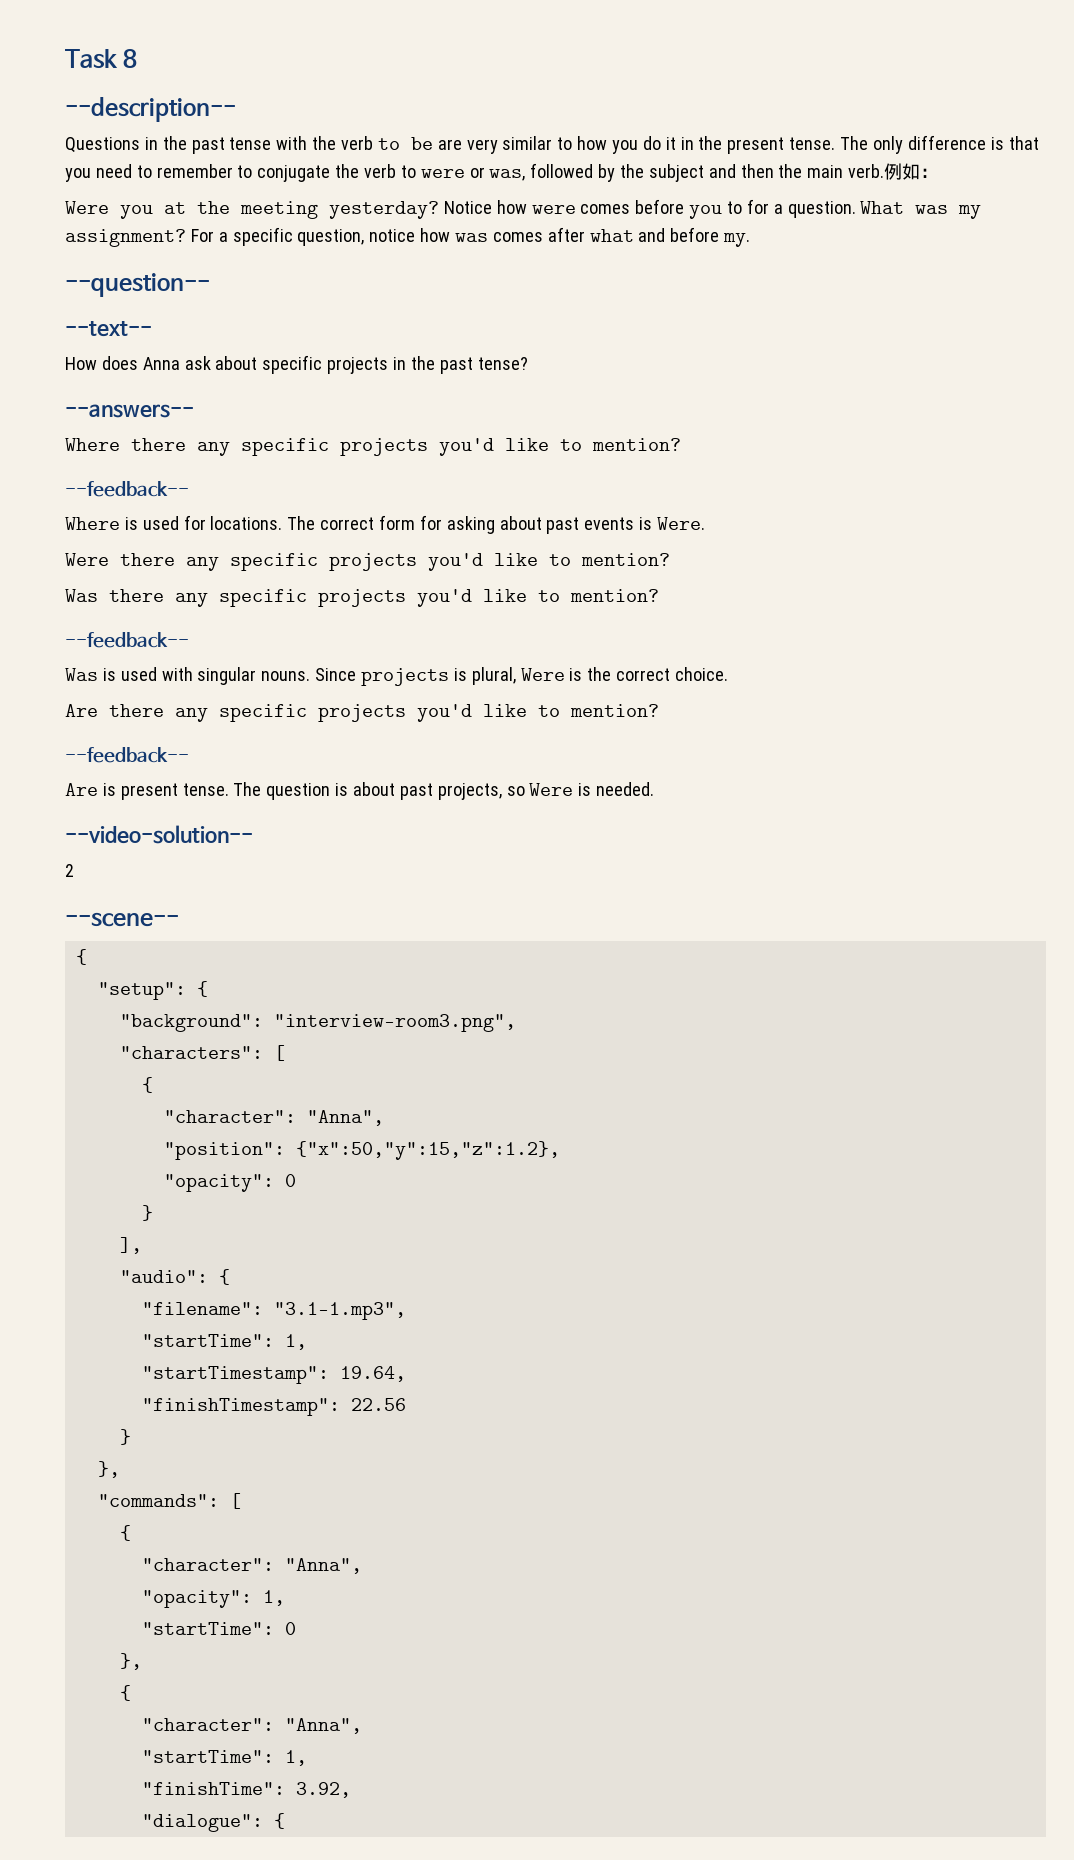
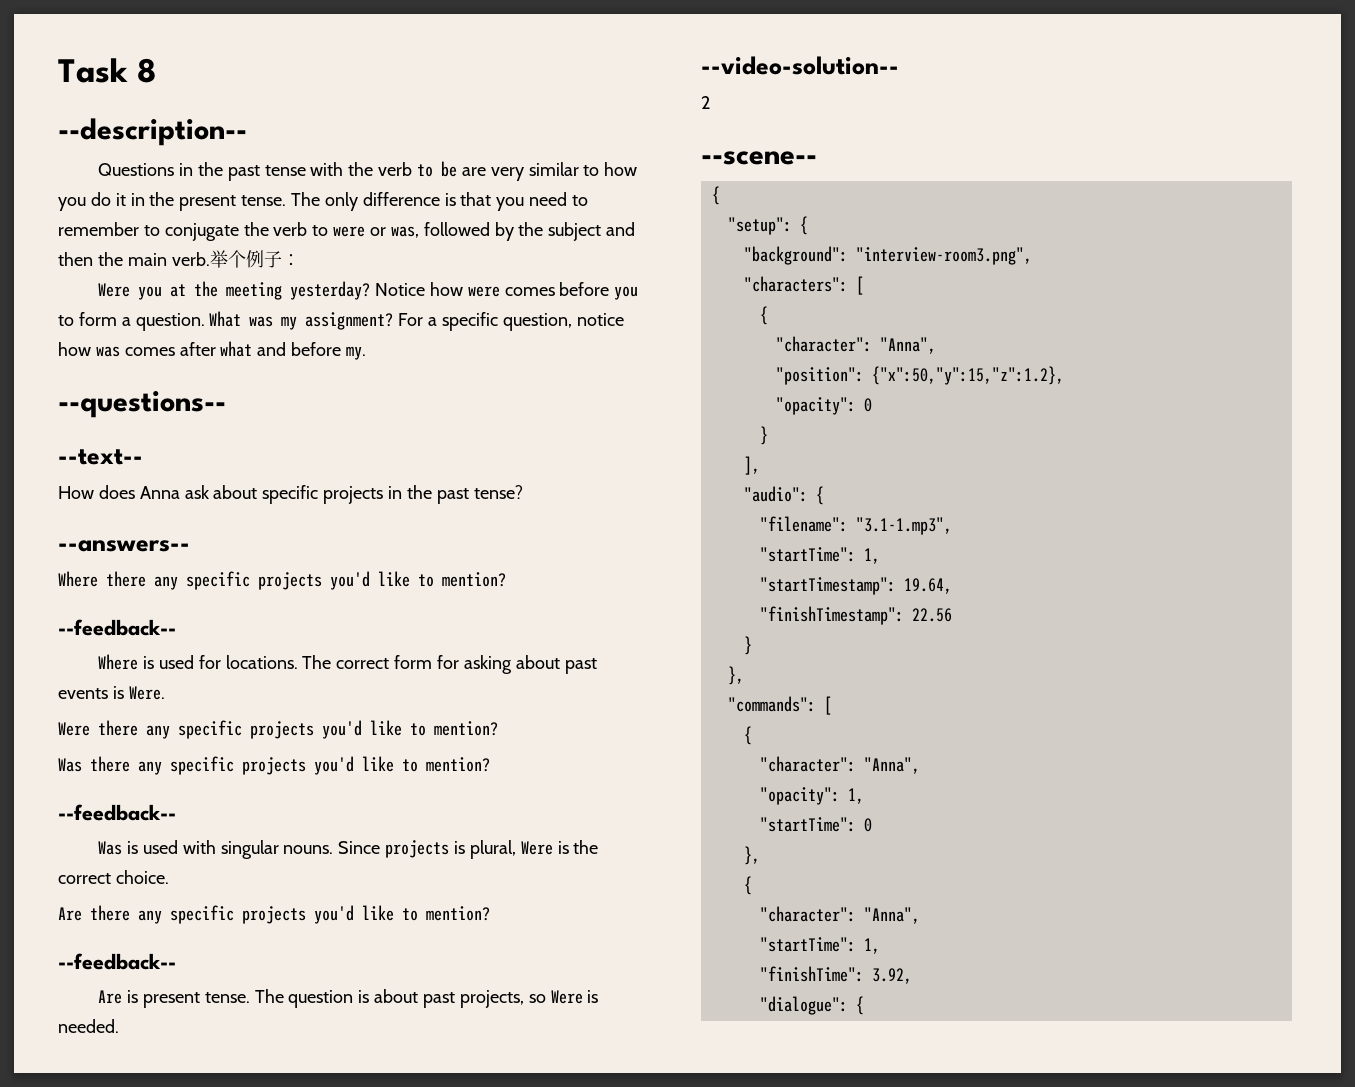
[884,163,921,180] 例如 -> [209,250,282,268] 举个例子
[746,199,769,214] for -> [78,312,117,326] form
[65,273,210,297] --question-- -> [58,391,226,418] --questions--

